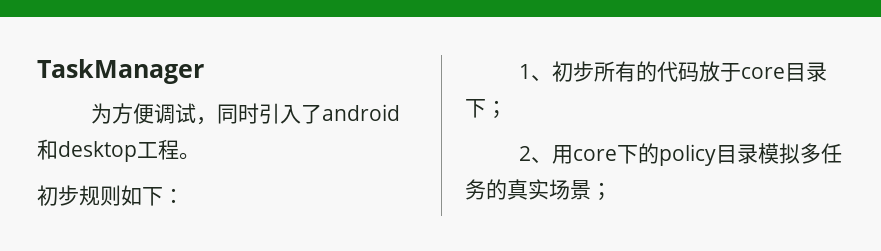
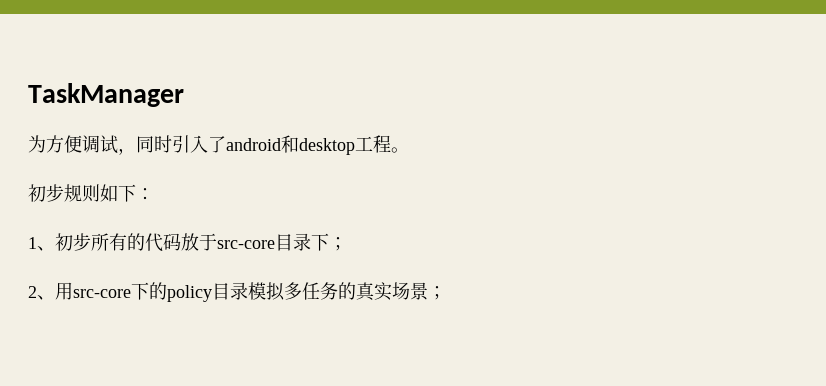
[741,67,786,79] core -> [217,240,275,249] src-core
[573,149,618,161] core -> [73,289,131,298] src-core

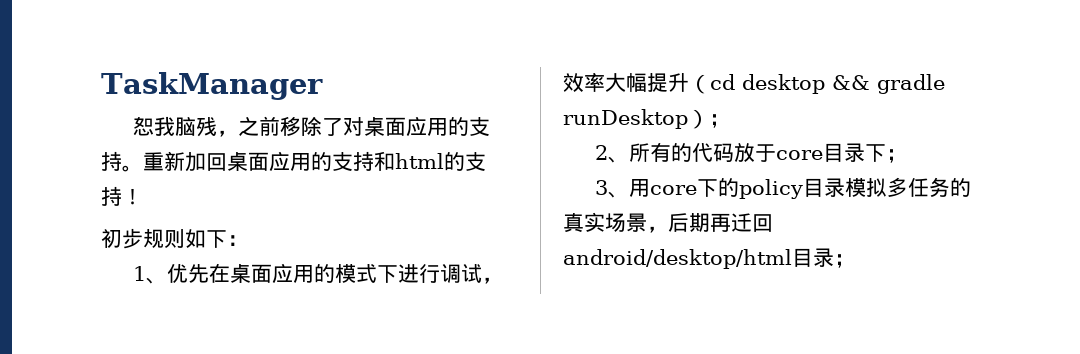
[28,135,409,155] 为方便调试，同时引入了android和desktop工程。 -> [133,116,491,137] [101,151,486,172] [101,186,143,206] 恕我脑残，之前移除了对桌面应用的支持。重新加回桌面应用的支持和html的支持！
[55,233,91,251] 初步 -> [167,263,504,284] [563,72,945,94] [563,109,730,129] [595,145,630,163] 优先在桌面应用的模式下进行调试，效率大幅提升（cd desktop && gradle runDesktop）； // 2、
[217,240,275,249] src-core -> [776,150,824,160] core
[28,282,131,300] 2、用src-core -> [595,179,698,198] 3、用core
(428, 291) none -> [647,213,773,233] [563,248,834,269] ，后期再迁回android/desktop/html目录

